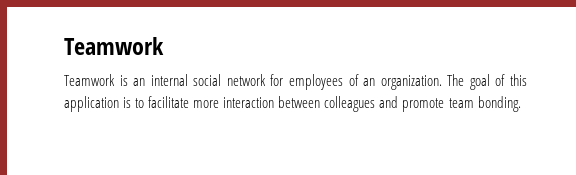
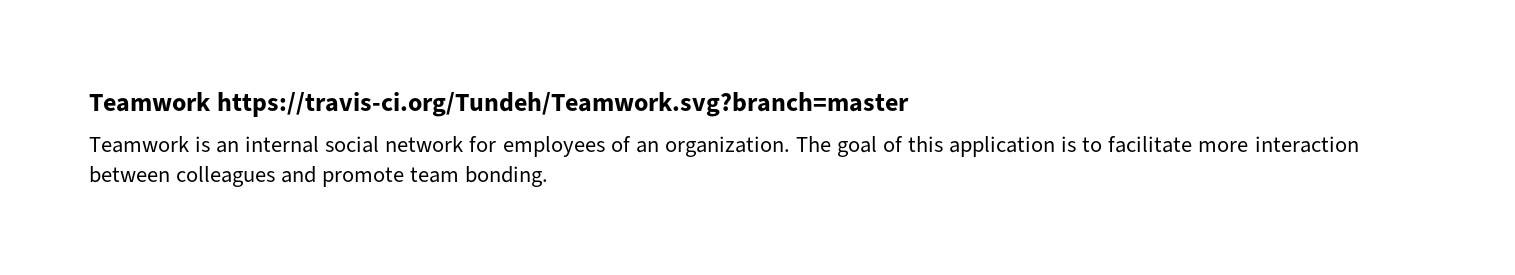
[64,37,164,55] Teamwork -> [89,92,910,117] Teamwork https://travis-ci.org/Tundeh/Teamwork.svg?branch=master

